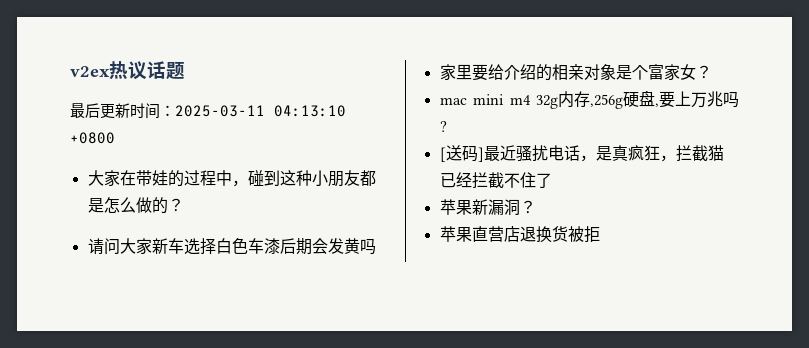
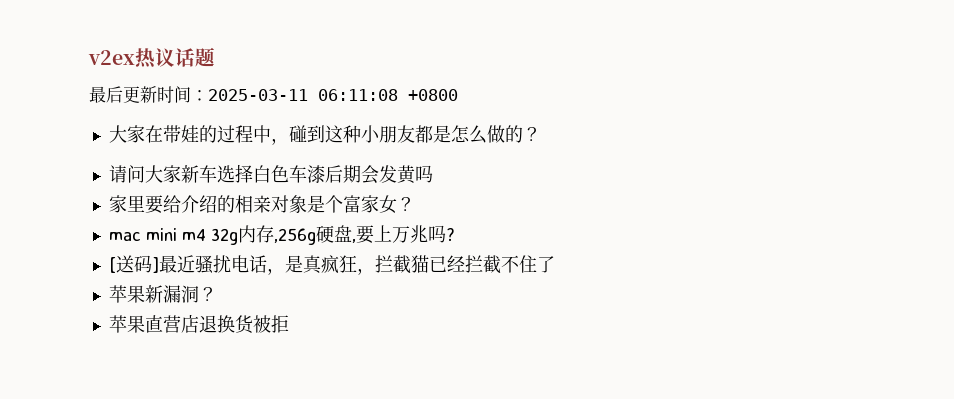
[274,105,346,117] 04:13:10 -> [318,89,398,101] 06:11:08

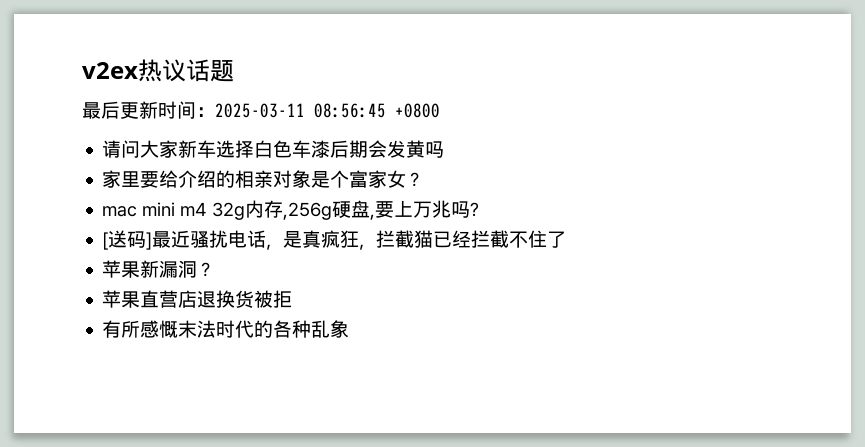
[318,89,398,101] 06:11:08 -> [314,103,386,118] 08:56:45
[108,125,541,145] // 大家在带娃的过程中，碰到这种小朋友都是怎么做的？ -> (440, 110) none
(289, 324) none -> [102,320,350,338] // 有所感慨末法时代的各种乱象

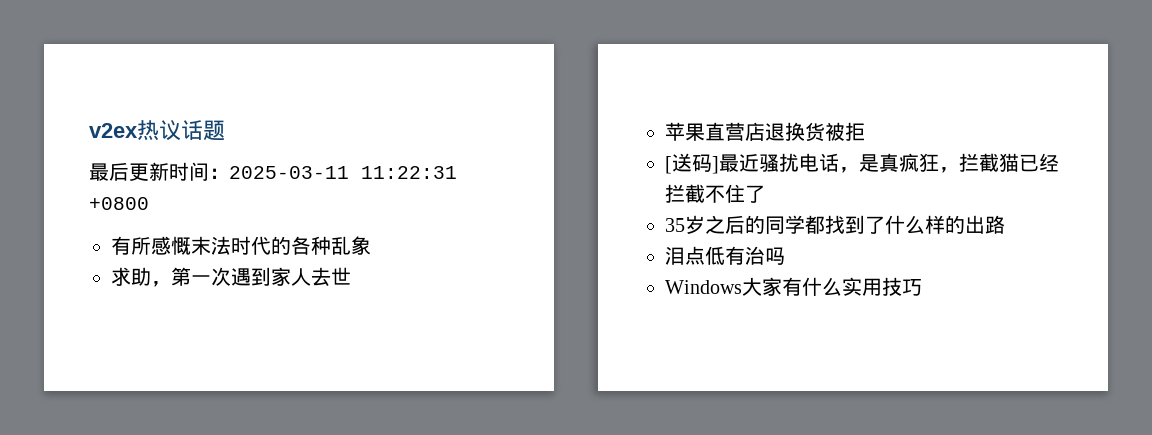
[314,103,386,118] 08:56:45 -> [361,166,457,179] 11:22:31
[102,140,445,158] [102,170,424,188] [102,200,480,220] 请问大家新车选择白色车漆后期会发黄吗 // 家里要给介绍的相亲对象是个富家女？ // mac mini m4 32g内存,256g硬盘,要上万兆吗? -> [111,236,371,255] [111,267,351,287] [665,122,865,142] 有所感慨末法时代的各种乱象 // 求助，第一次遇到家人去世 // 苹果直营店退换货被拒
[102,260,215,278] [102,290,293,308] [102,320,350,338] 苹果新漏洞？ // 苹果直营店退换货被拒 // 有所感慨末法时代的各种乱象 -> [665,215,1005,234] [665,246,785,265] [665,277,922,296] 35岁之后的同学都找到了什么样的出路 // 泪点低有治吗 // Windows大家有什么实用技巧

